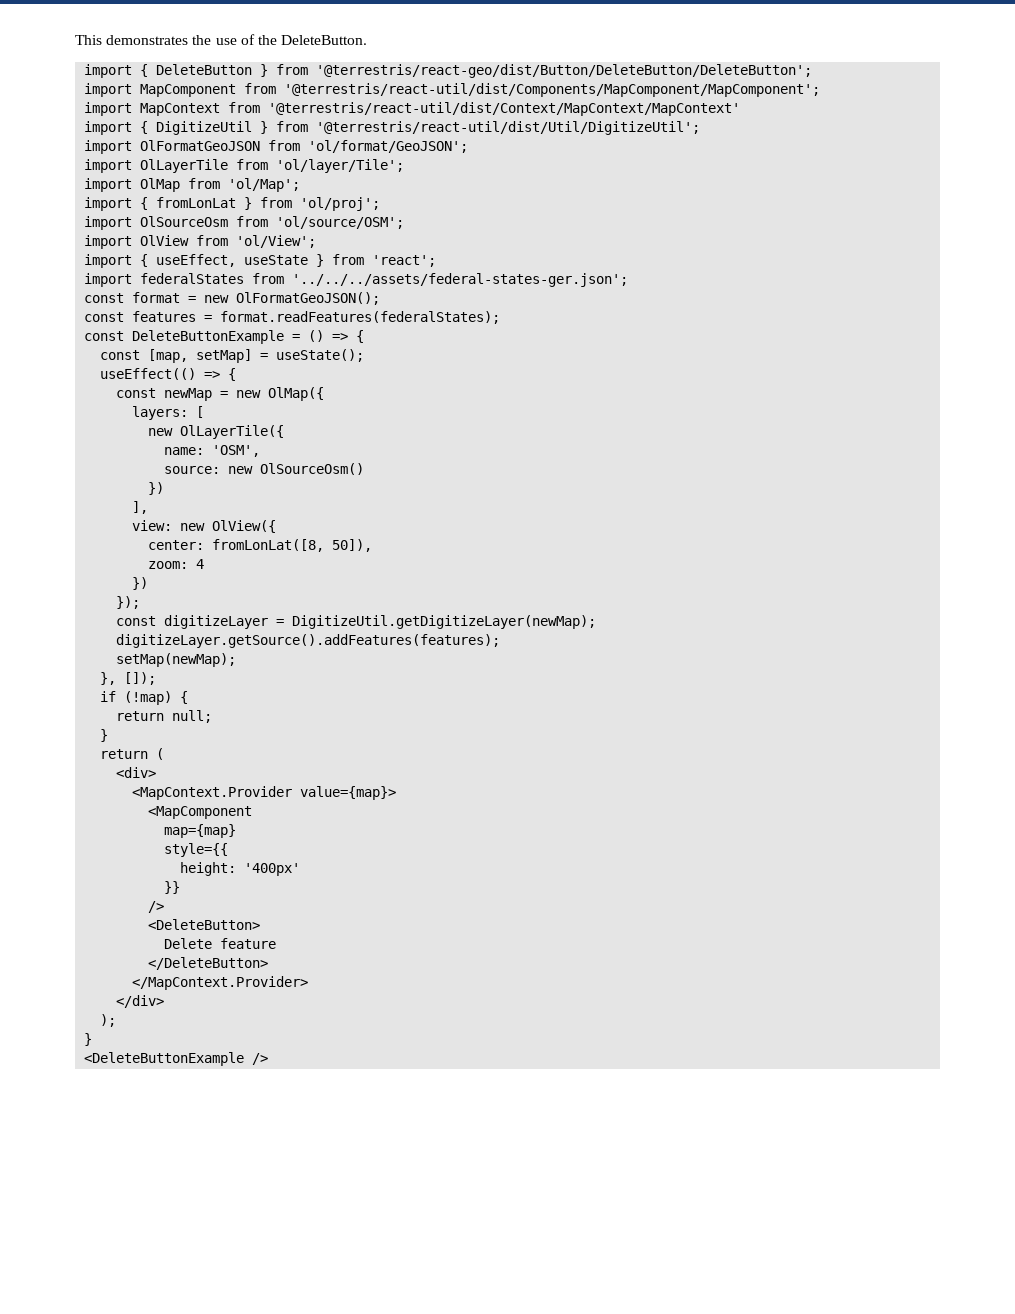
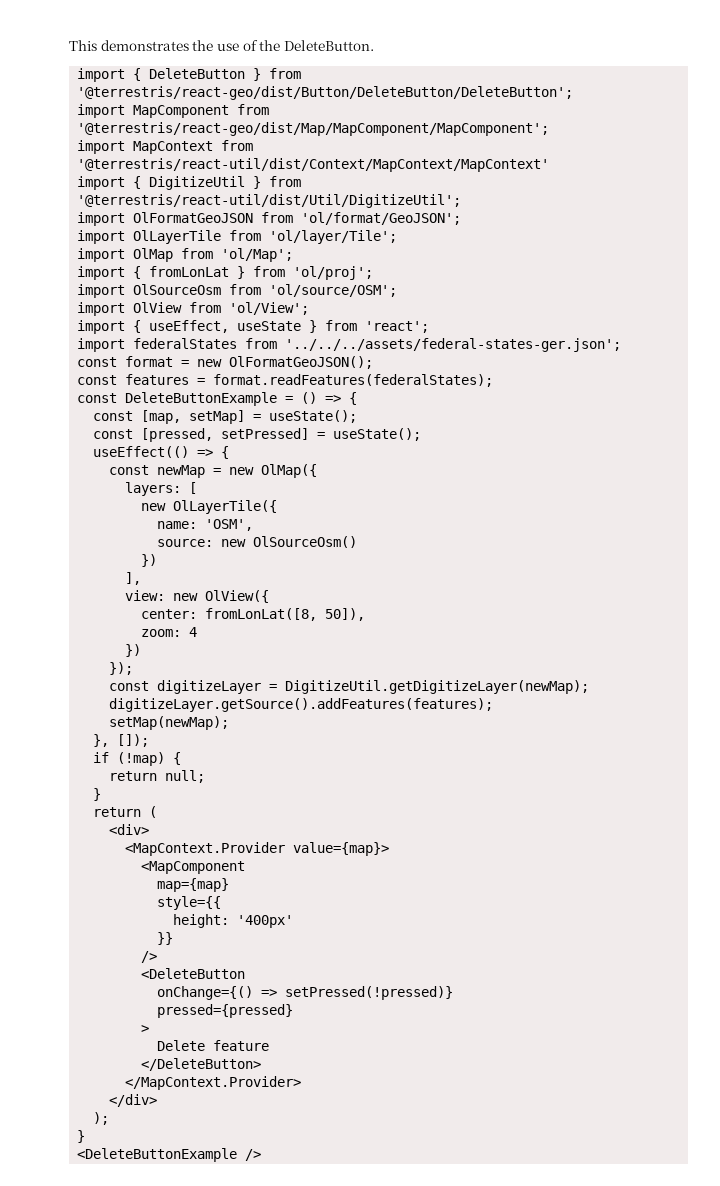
[284,83,821,97] '@terrestris/react-util/dist/Components/MapComponent/MapComponent'; -> [77,122,550,136] '@terrestris/react-geo/dist/Map/MapComponent/MapComponent';
(365, 355) none -> [93,428,422,442] // const [pressed, setPressed] = useState();
[148,919,261,930] <DeleteButton> -> [141,968,246,979] [157,986,454,1000] [157,1004,294,1018] [141,1025,150,1033] <DeleteButton // onChange={() => setPressed(!pressed)} // pressed={pressed} // >

